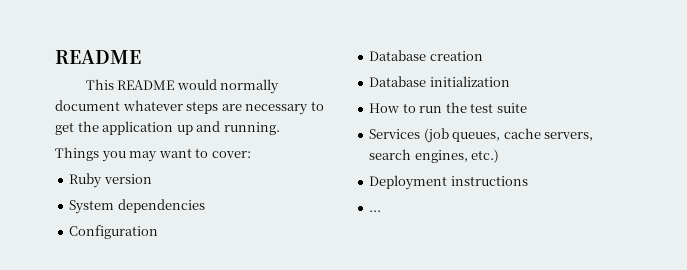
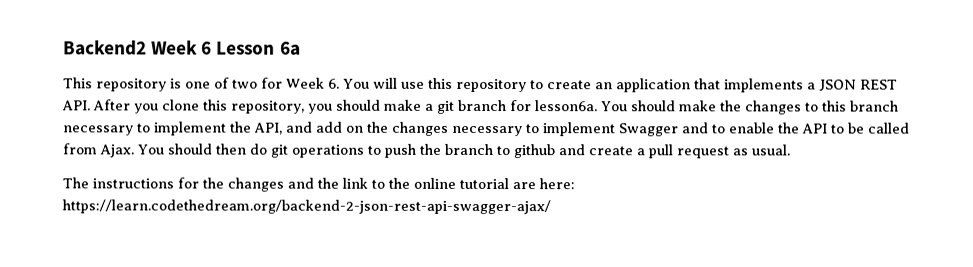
[55,50,141,64] [85,79,280,94] [55,100,324,115] [55,121,280,135] [55,147,251,162] [69,173,152,188] [69,199,205,214] [69,225,159,239] [369,50,483,61] [369,76,510,87] [369,102,527,113] [369,128,594,143] [369,149,500,163] [369,175,528,190] [369,210,382,212] README // This README would normally document whatever steps are necessary to get the application up and running. // Things you may want to cover: // Ruby version // System dependencies // Configuration // Database creation // Database initialization // How to run the test suite // Services (job queues, cache servers, search engines, etc.) // Deployment instructions // ... -> [63,40,301,56] [63,77,898,93] [62,99,899,115] [62,121,910,137] [62,143,790,159] [62,177,575,192] [62,199,551,215] Backend2 Week 6 Lesson 6a // This repository is one of two for Week 6. You will use this repository to create an application that implements a JSON REST API. After you clone this repository, you should make a git branch for lesson6a. You should make the changes to this branch necessary to implement the API, and add on the changes necessary to implement Swagger and to enable the API to be called from Ajax. You should then do git operations to push the branch to github and create a pull request as usual. // The instructions for the changes and the link to the online tutorial are here: https://learn.codethedream.org/backend-2-json-rest-api-swagger-ajax/

